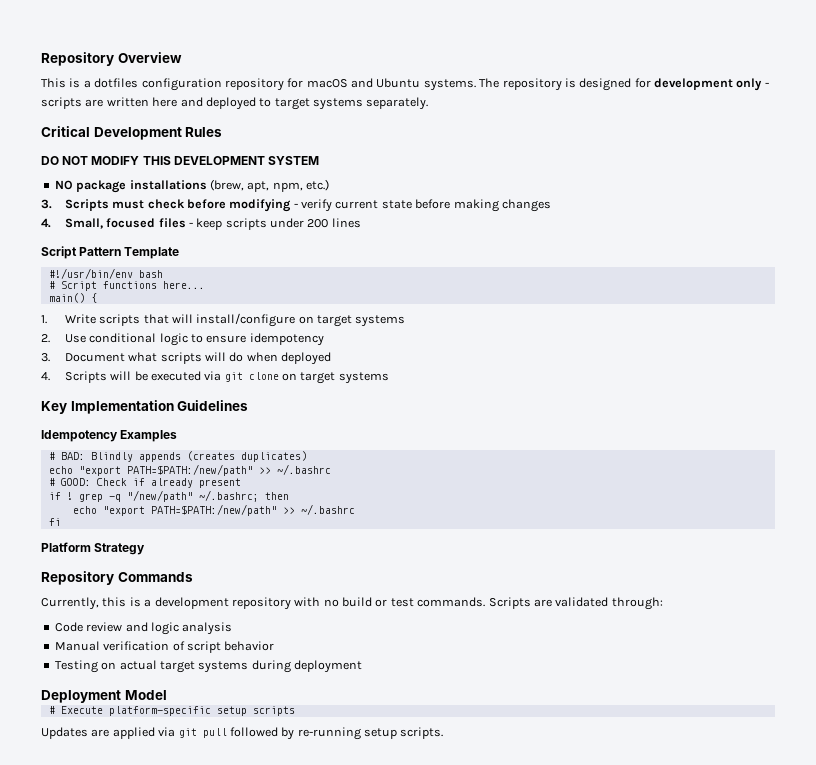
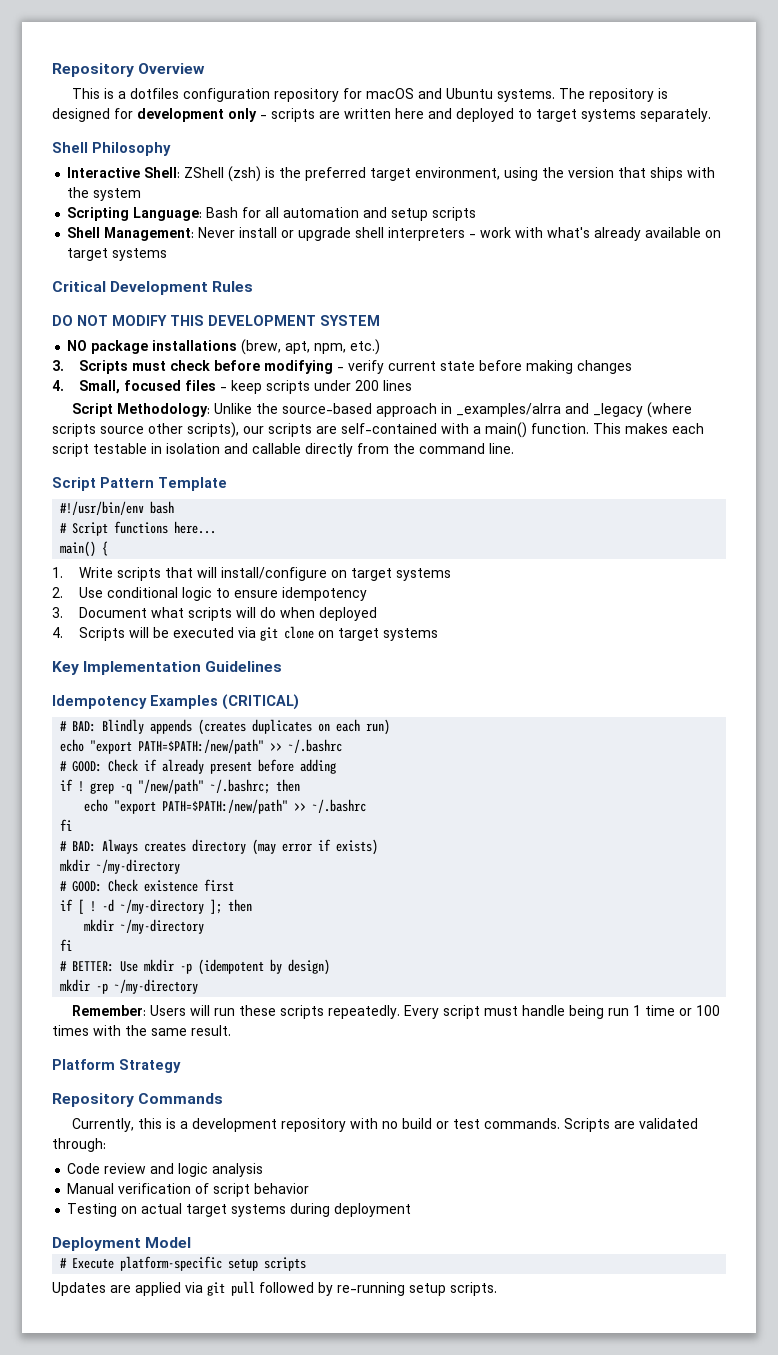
(429, 103) none -> [52,142,171,156] [67,166,716,182] [67,187,142,201] [67,207,477,221] [67,227,722,241] [67,248,168,261] // Shell Philosophy // Interactive Shell: ZShell (zsh) is the preferred target environment, using the version that ships with the system // Scripting Language: Bash for all automation and setup scripts // Shell Management: Never install or upgrade shell interpreters - work with what's already available on target systems
(361, 223) none -> [72,402,693,418] [52,422,704,438] [52,443,514,457] // Script Methodology: Unlike the source-based approach in _examples/alrra and _legacy (where scripts source other scripts), our scripts are self-contained with a main() function. This makes each script testable in isolation and callable directly from the command line.
(178, 436) none -> [222,694,299,710] (CRITICAL)
[240,451,307,462] duplicates) -> [252,719,391,735] duplicates on each run)
(241, 483) none -> [258,759,337,774] before adding
(61, 522) none -> [60,839,379,855] [60,859,181,874] [60,879,235,892] [60,899,253,914] [84,919,205,934] [60,939,73,951] [60,959,331,975] [60,979,199,994] [72,1005,721,1019] [52,1025,231,1036] // # BAD: Always creates directory (may error if exists) // mkdir ~/my-directory // # GOOD: Check existence first // if [ ! -d ~/my-directory ]; then // mkdir ~/my-directory // fi // # BETTER: Use mkdir -p (idempotent by design) // mkdir -p ~/my-directory // Remember: Users will run these scripts repeatedly. Every script must handle being run 1 time or 100 times with the same result.

